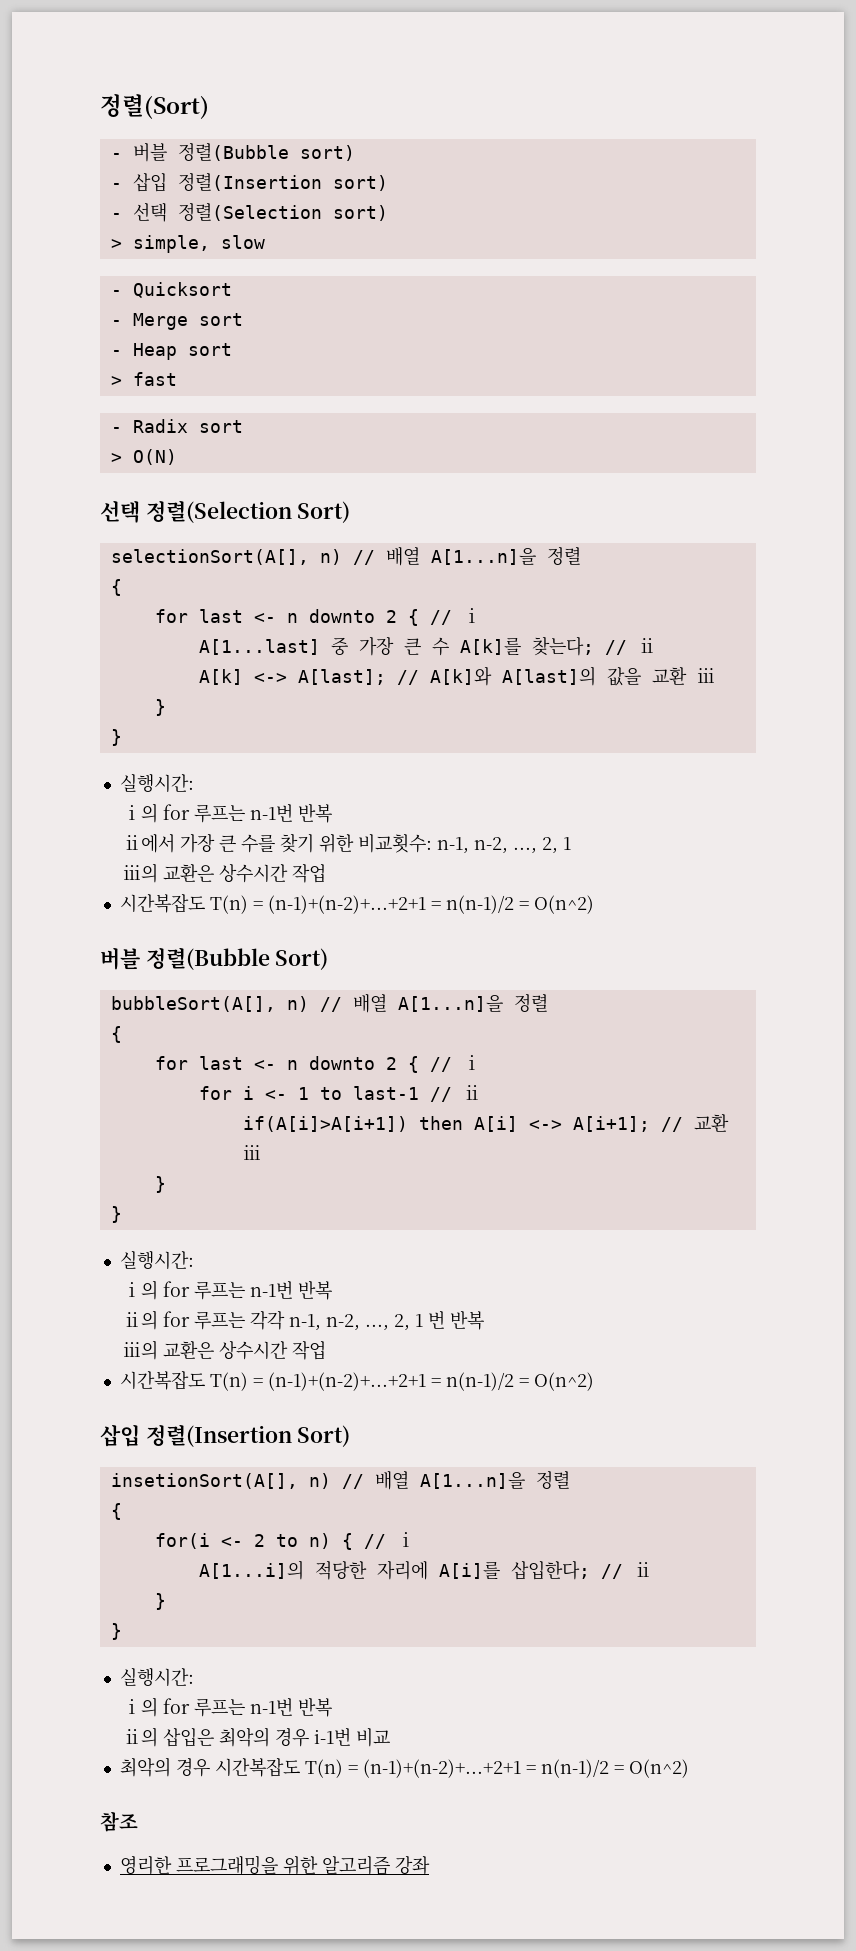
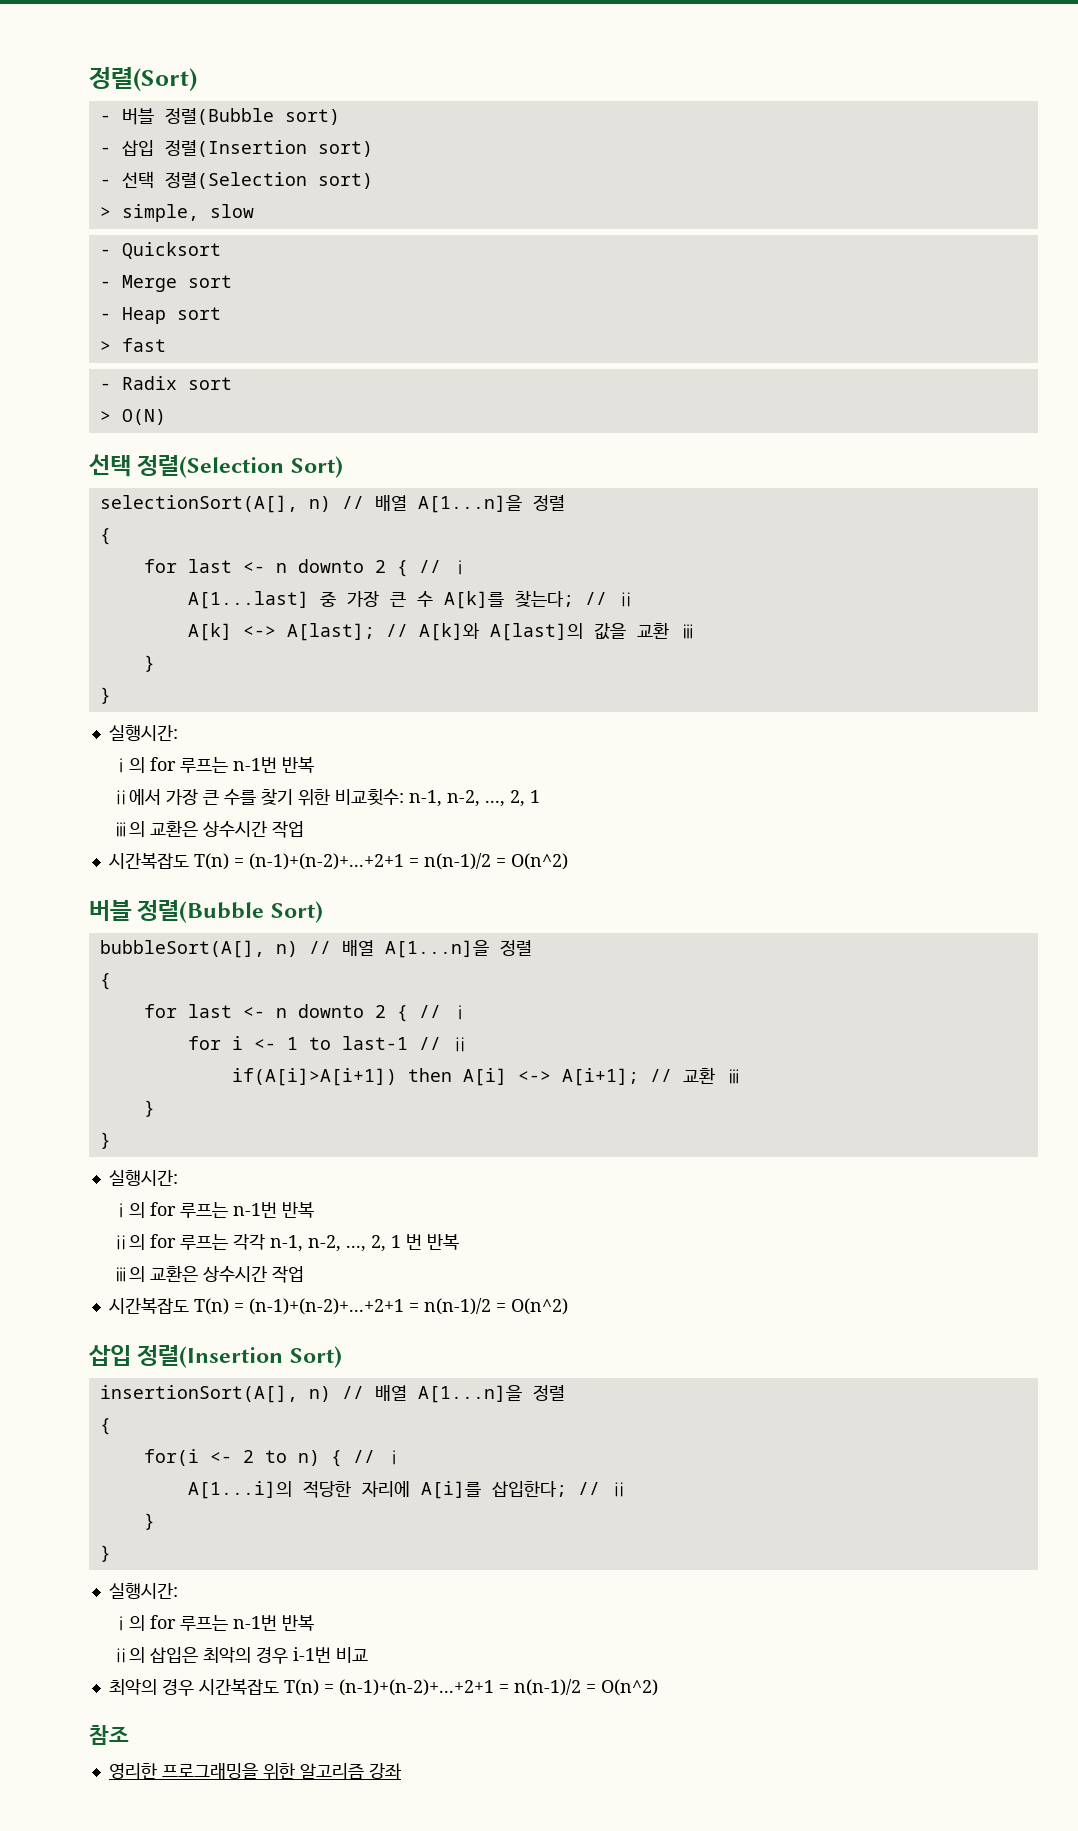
[110,1473,298,1489] insetionSort(A[], -> [99,1385,298,1403] insertionSort(A[],

